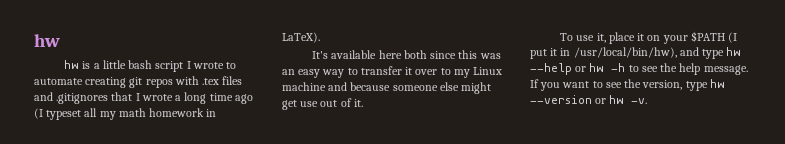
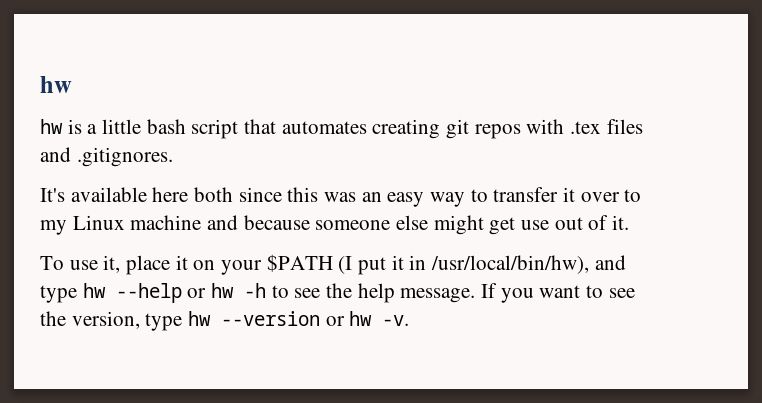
[186,61,237,69] [34,78,83,85] I wrote to automate -> [244,119,367,134] that automates
[56,92,253,104] [34,108,217,120] [282,32,320,43] .gitignores that I wrote a long time ago (I typeset all my math homework in LaTeX). -> [76,147,173,167] .gitignores.

